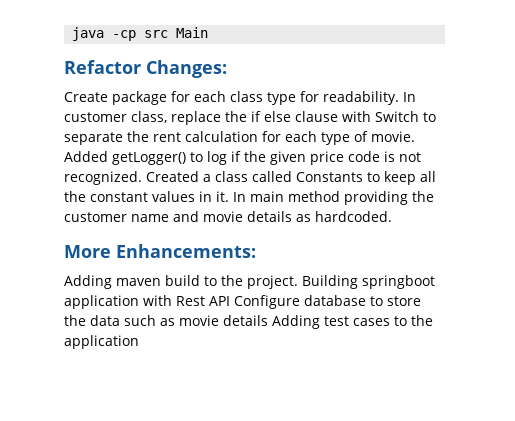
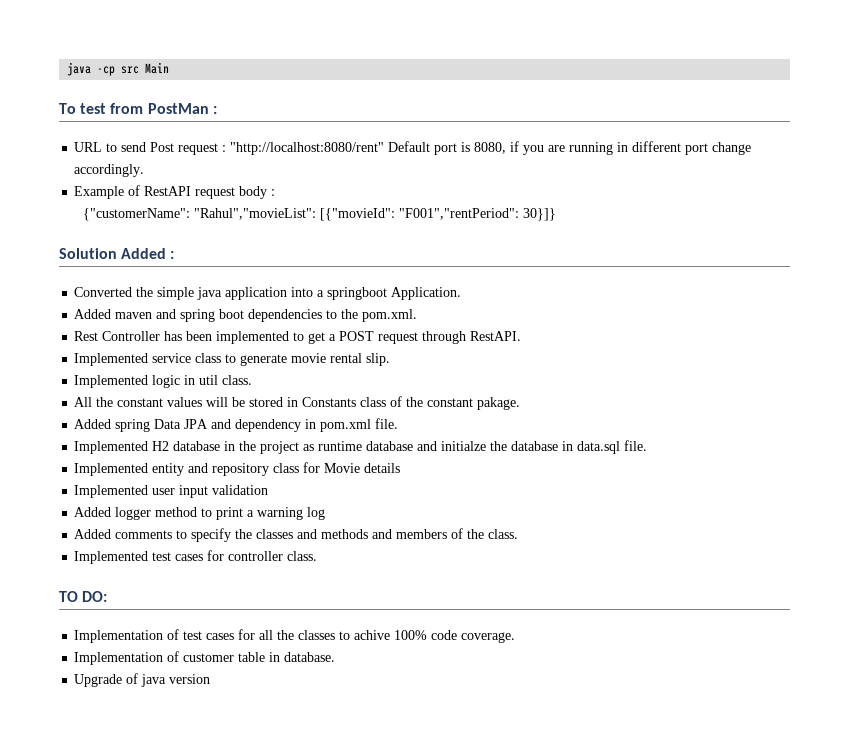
[64,60,227,78] [64,91,416,105] [64,111,436,125] [64,131,415,145] [64,151,421,165] [64,171,436,185] [64,191,434,205] [64,211,392,222] [64,244,256,258] [64,275,435,289] [64,295,421,309] [64,315,433,329] [64,335,139,349] Refactor Changes: // Create package for each class type for readability. In customer class, replace the if else clause with Switch to separate the rent calculation for each type of movie. Added getLogger() to log if the given price code is not recognized. Created a class called Constants to keep all the constant values in it. In main method providing the customer name and movie details as hardcoded. // More Enhancements: // Adding maven build to the project. Building springboot application with Rest API Configure database to store the data such as movie details Adding test cases to the application -> [59,103,217,114] [74,141,752,155] [74,164,145,177] [74,185,276,199] [82,208,556,221] [59,248,175,259] [74,287,462,300] [74,309,418,322] [74,331,522,344] [74,353,391,366] [74,375,253,388] [74,396,521,410] [74,418,399,432] [74,440,648,454] [74,462,401,476] [74,485,269,498] [74,507,326,520] [74,528,519,542] [74,550,318,564] [59,591,108,602] [74,629,516,643] [74,651,336,665] [74,673,211,687] To test from PostMan : // URL to send Post request : "http://localhost:8080/rent" Default port is 8080, if you are running in different port change accordingly. // Example of RestAPI request body : // {"customerName": "Rahul","movieList": [{"movieId": "F001","rentPeriod": 30}]} // Solution Added : // Converted the simple java application into a springboot Application. // Added maven and spring boot dependencies to the pom.xml. // Rest Controller has been implemented to get a POST request through RestAPI. // Implemented service class to generate movie rental slip. // Implemented logic in util class. // All the constant values will be stored in Constants class of the constant pakage. // Added spring Data JPA and dependency in pom.xml file. // Implemented H2 database in the project as runtime database and initialze the database in data.sql file. // Implemented entity and repository class for Movie details // Implemented user input validation // Added logger method to print a warning log // Added comments to specify the classes and methods and members of the class. // Implemented test cases for controller class. // TO DO: // Implementation of test cases for all the classes to achive 100% code coverage. // Implementation of customer table in database. // Upgrade of java version

